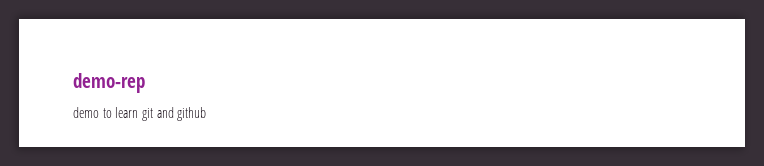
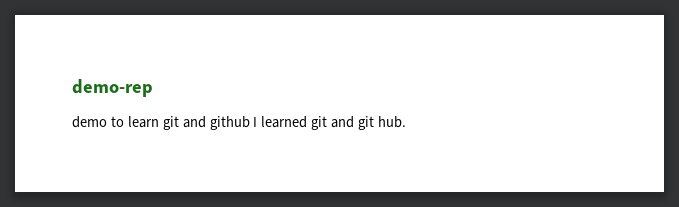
(207, 114) none -> [253,116,407,130] I learned git and git hub.

